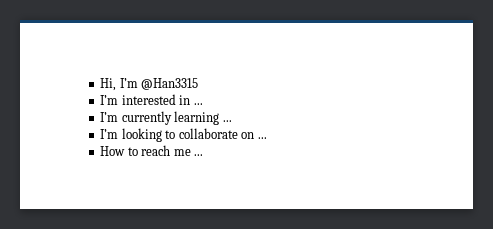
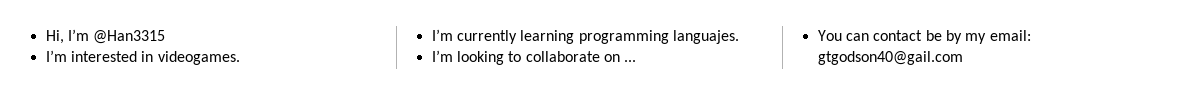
[193,103,203,105] ... -> [157,51,240,65] videogames.
[222,120,232,122] ... -> [578,30,739,44] programming languajes.
[100,145,204,156] How to reach me ... -> [817,30,1031,44] [817,51,963,65] You can contact be by my email: gtgodson40@gail.com

